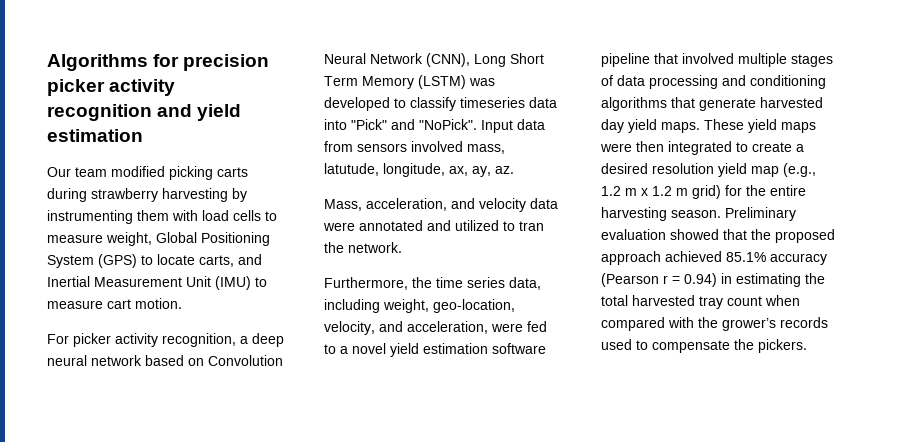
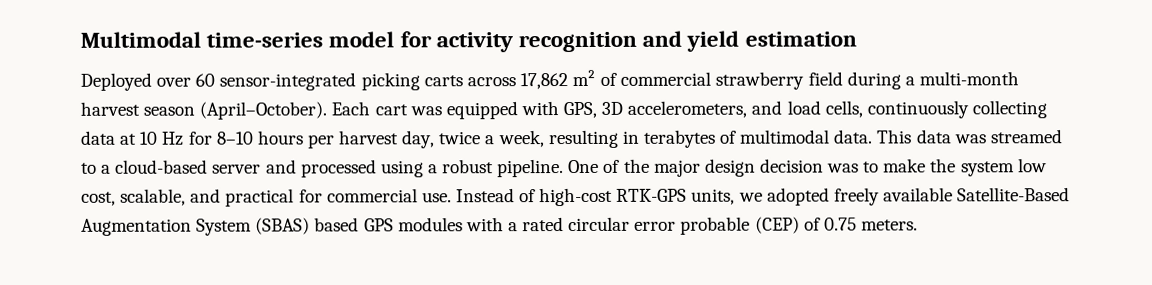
[47,54,270,71] [47,79,105,96] Algorithms for precision picker -> [80,31,432,48] Multimodal time-series model for
[47,166,248,180] [47,188,247,202] [47,210,277,224] [47,232,270,246] [47,254,262,268] [47,276,267,290] [47,298,182,309] [47,333,284,347] [47,355,283,366] [324,53,544,67] [324,75,495,89] [324,97,557,111] [324,119,545,133] [324,141,505,154] [324,163,514,177] [324,198,558,212] [323,220,544,231] [324,242,402,253] [324,277,541,290] [324,299,515,313] [324,321,547,335] [324,343,546,357] [601,53,833,67] [601,75,826,89] [601,97,823,111] [601,119,816,133] [600,141,804,155] [601,163,816,177] [601,185,806,199] [601,207,796,221] [601,229,835,243] [601,251,827,265] [601,273,825,287] [601,295,800,309] [601,317,828,331] [601,339,807,353] Our team modified picking carts during strawberry harvesting by instrumenting them with load cells to measure weight, Global Positioning System (GPS) to locate carts, and Inertial Measurement Unit (IMU) to measure cart motion. // For picker activity recognition, a deep neural network based on Convolution Neural Network (CNN), Long Short Term Memory (LSTM) was developed to classify timeseries data into "Pick" and "NoPick". Input data from sensors involved mass, latutude, longitude, ax, ay, az. // Mass, acceleration, and velocity data were annotated and utilized to tran the network. // Furthermore, the time series data, including weight, geo-location, velocity, and acceleration, were fed to a novel yield estimation software pipeline that involved multiple stages of data processing and conditioning algorithms that generate harvested day yield maps. These yield maps were then integrated to create a desired resolution yield map (e.g., 1.2 m x 1.2 m grid) for the entire harvesting season. Preliminary evaluation showed that the proposed approach achieved 85.1% accuracy (Pearson r = 0.94) in estimating the total harvested tray count when compared with the grower’s records used to compensate the pickers. -> [80,69,1019,91] [80,100,1047,120] [80,129,1063,149] [81,158,1047,178] [81,187,1071,207] [81,216,918,236] Deployed over 60 sensor-integrated picking carts across 17,862 m² of commercial strawberry field during a multi-month harvest season (April–October). Each cart was equipped with GPS, 3D accelerometers, and load cells, continuously collecting data at 10 Hz for 8–10 hours per harvest day, twice a week, resulting in terabytes of multimodal data. This data was streamed to a cloud-based server and processed using a robust pipeline. One of the major design decision was to make the system low cost, scalable, and practical for commercial use. Instead of high-cost RTK-GPS units, we adopted freely available Satellite-Based Augmentation System (SBAS) based GPS modules with a rated circular error probable (CEP) of 0.75 meters.

